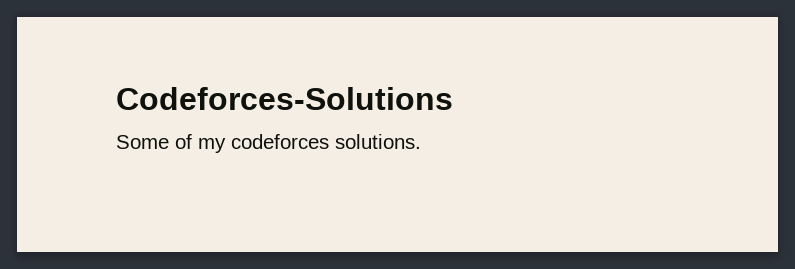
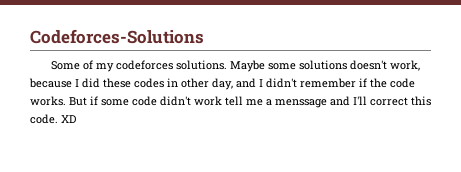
(421, 141) none -> [230,60,421,72] [29,78,415,90] [30,96,431,108] [30,114,76,124] Maybe some solutions doesn't work, because I did these codes in other day, and I didn't remember if the code works. But if some code didn't work tell me a menssage and I'll correct this code. XD

